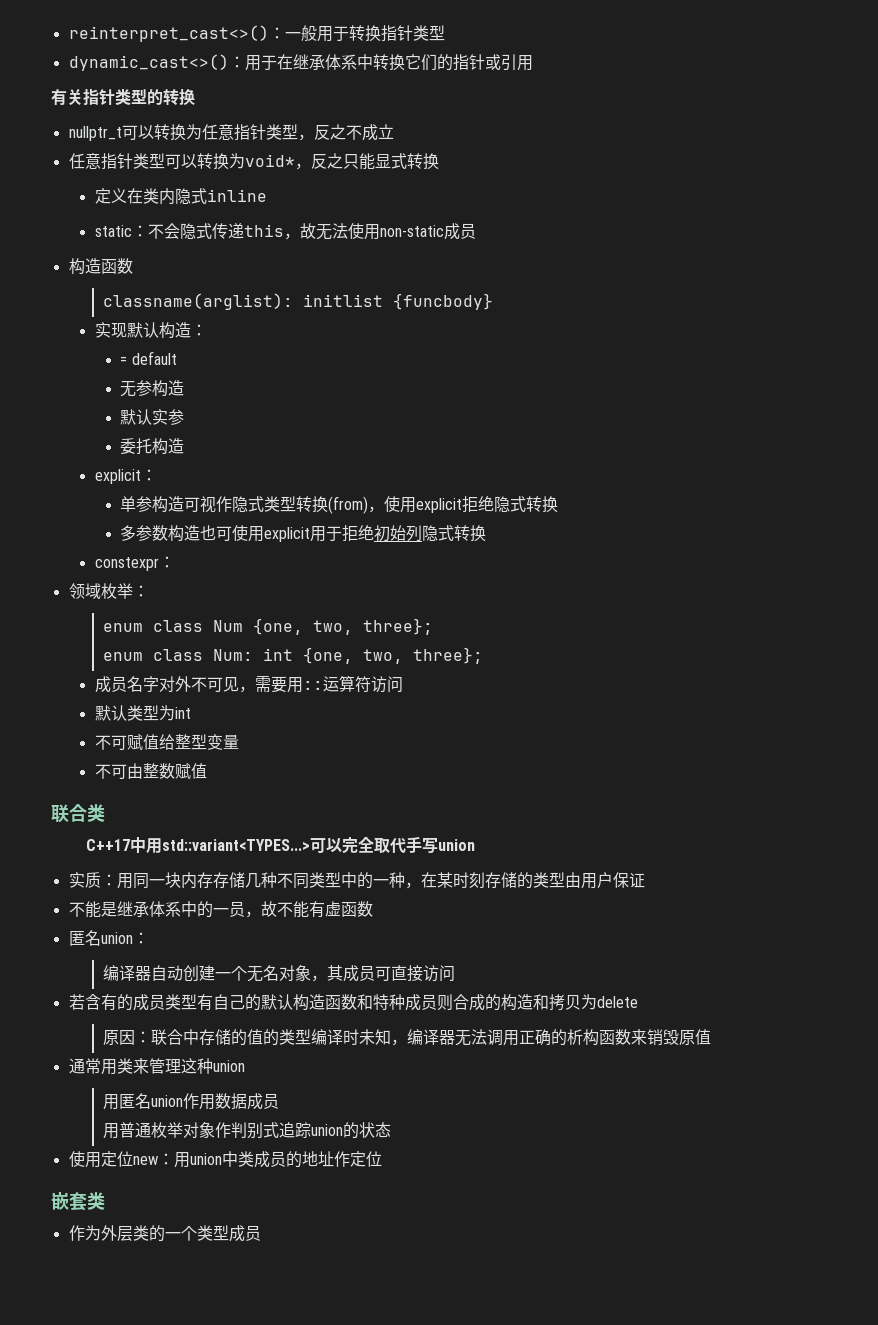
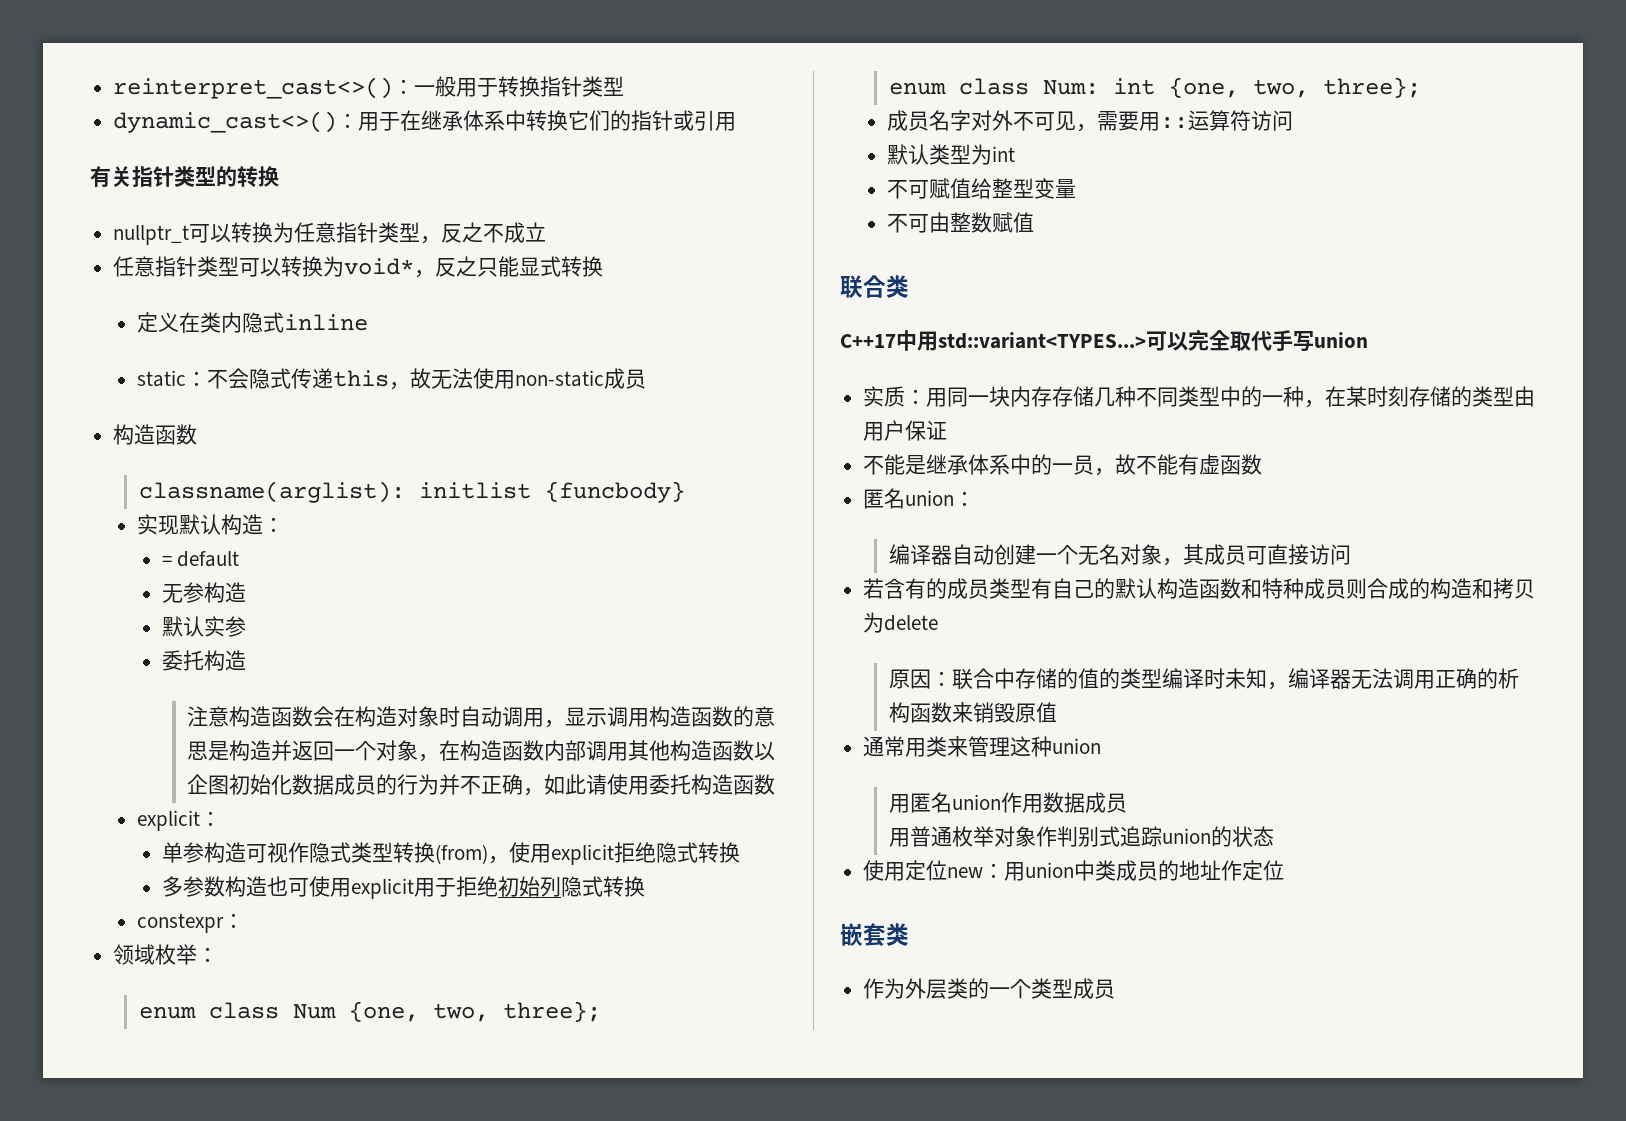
(185, 446) none -> [187,706,776,728] [187,740,776,762] [187,774,776,796] // 注意构造函数会在构造对象时自动调用，显示调用构造函数的意思是构造并返回一个对象，在构造函数内部调用其他构造函数以企图初始化数据成员的行为并不正确，如此请使用委托构造函数

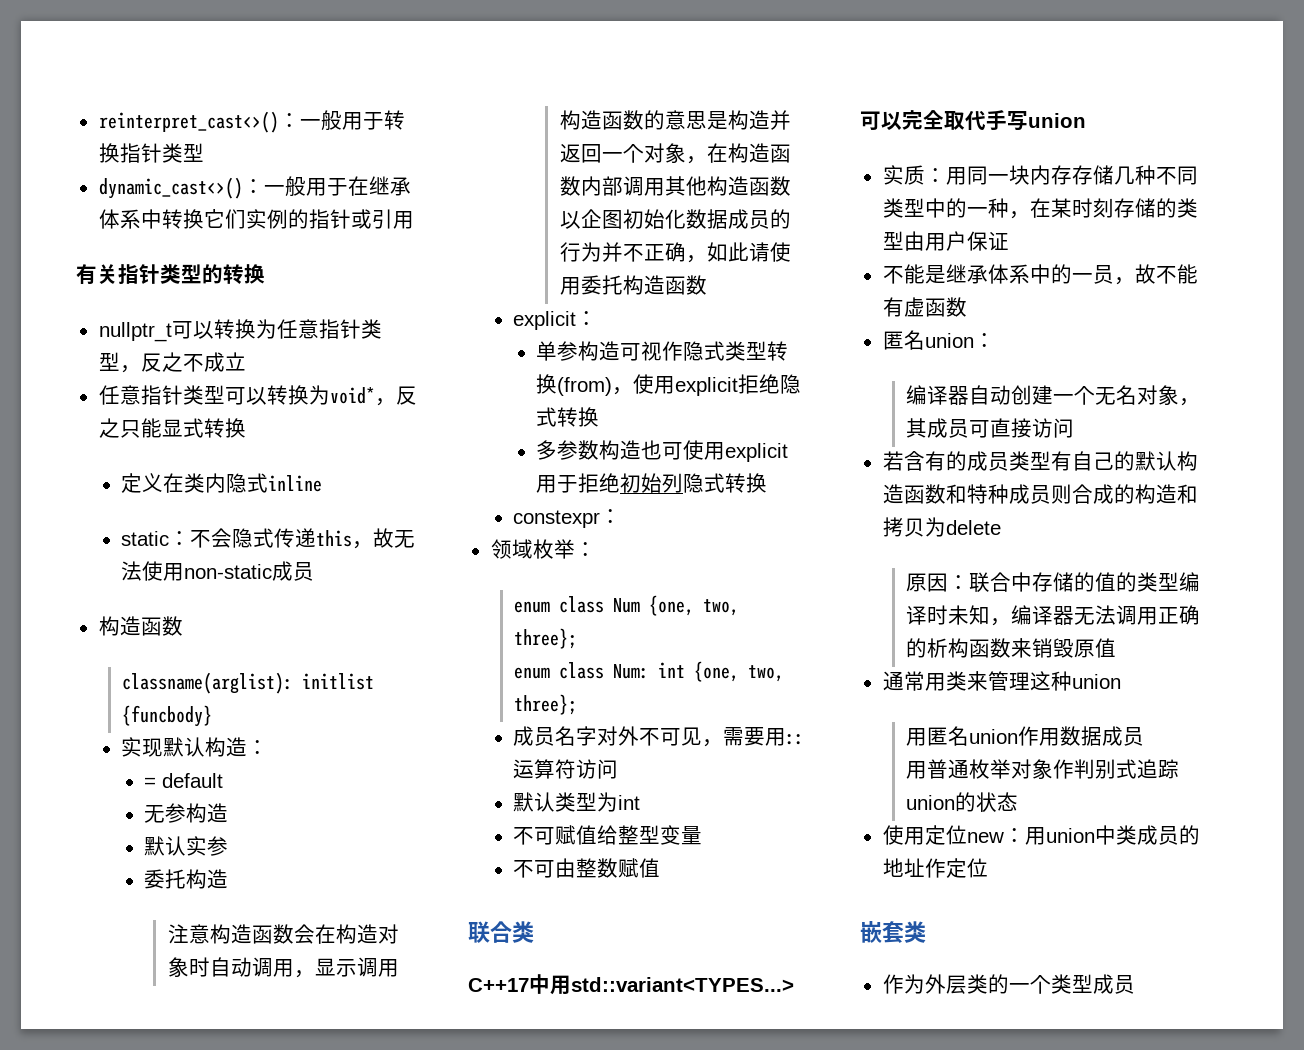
(359, 120) none -> [263,176,306,196] 一般
(611, 120) none -> [245,209,288,229] 实例

